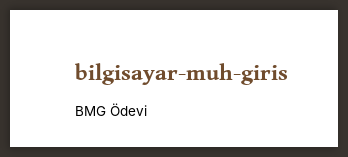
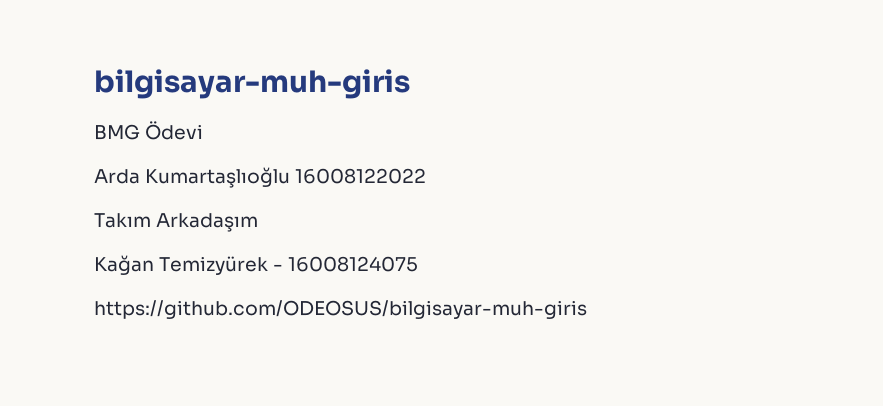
(147, 109) none -> [94,167,427,188] [94,213,259,232] [94,255,419,275] [94,300,587,319] // Arda Kumartaşlıoğlu 16008122022 // Takım Arkadaşım // Kağan Temizyürek - 16008124075 // https://github.com/ODEOSUS/bilgisayar-muh-giris

